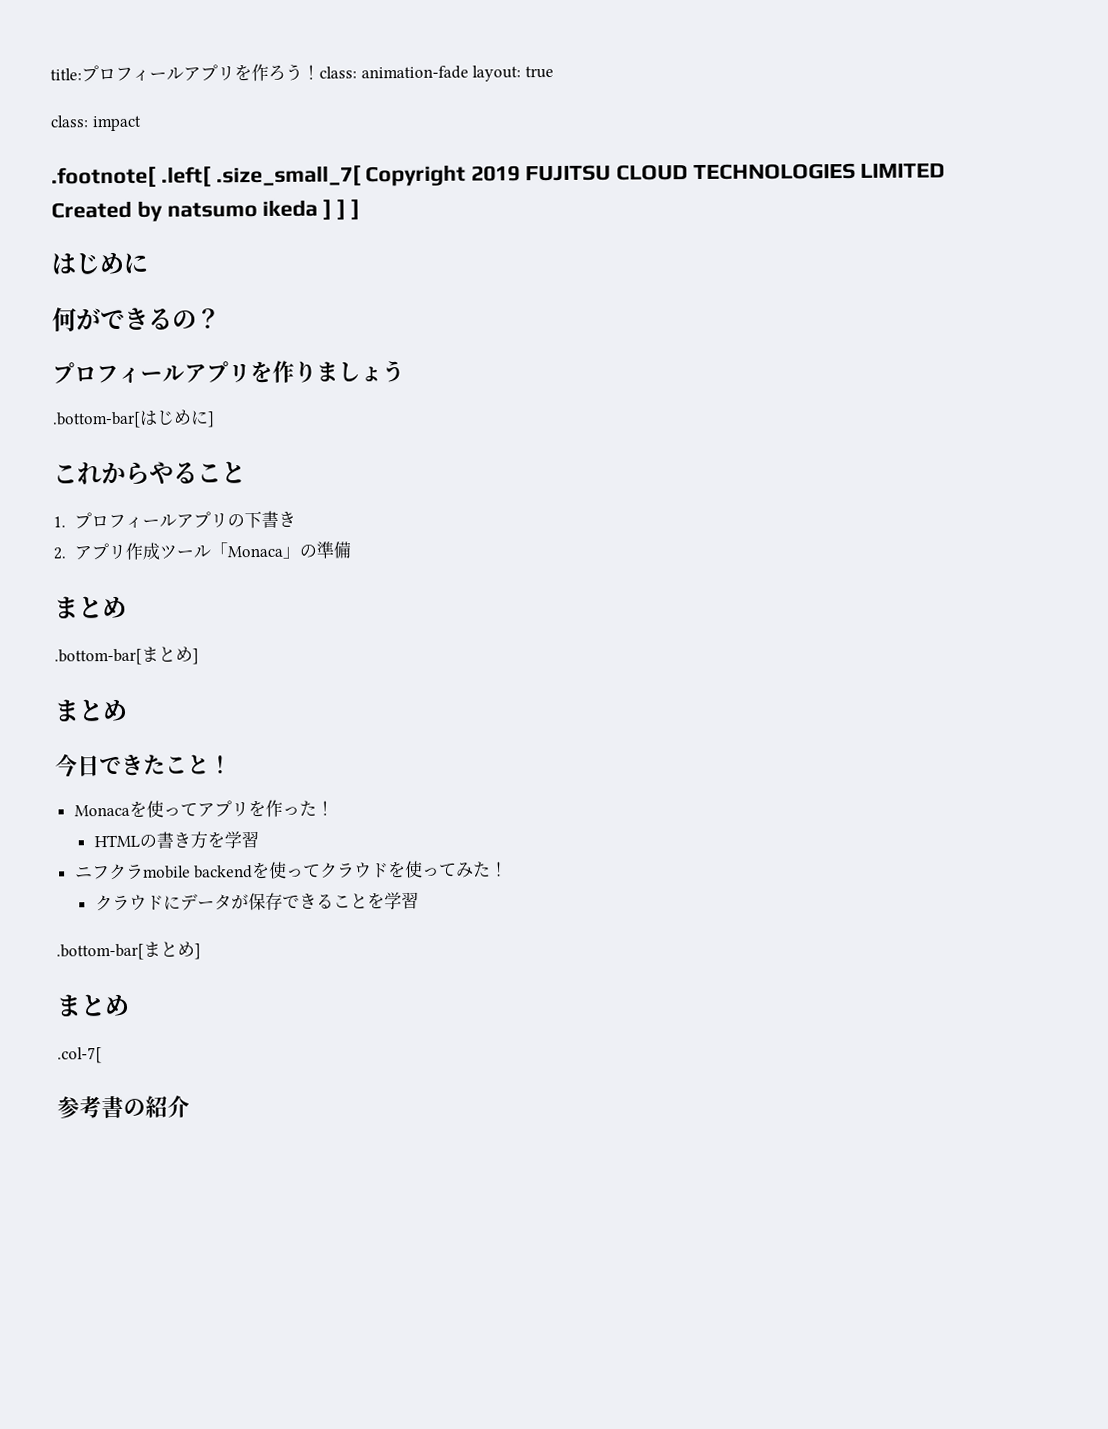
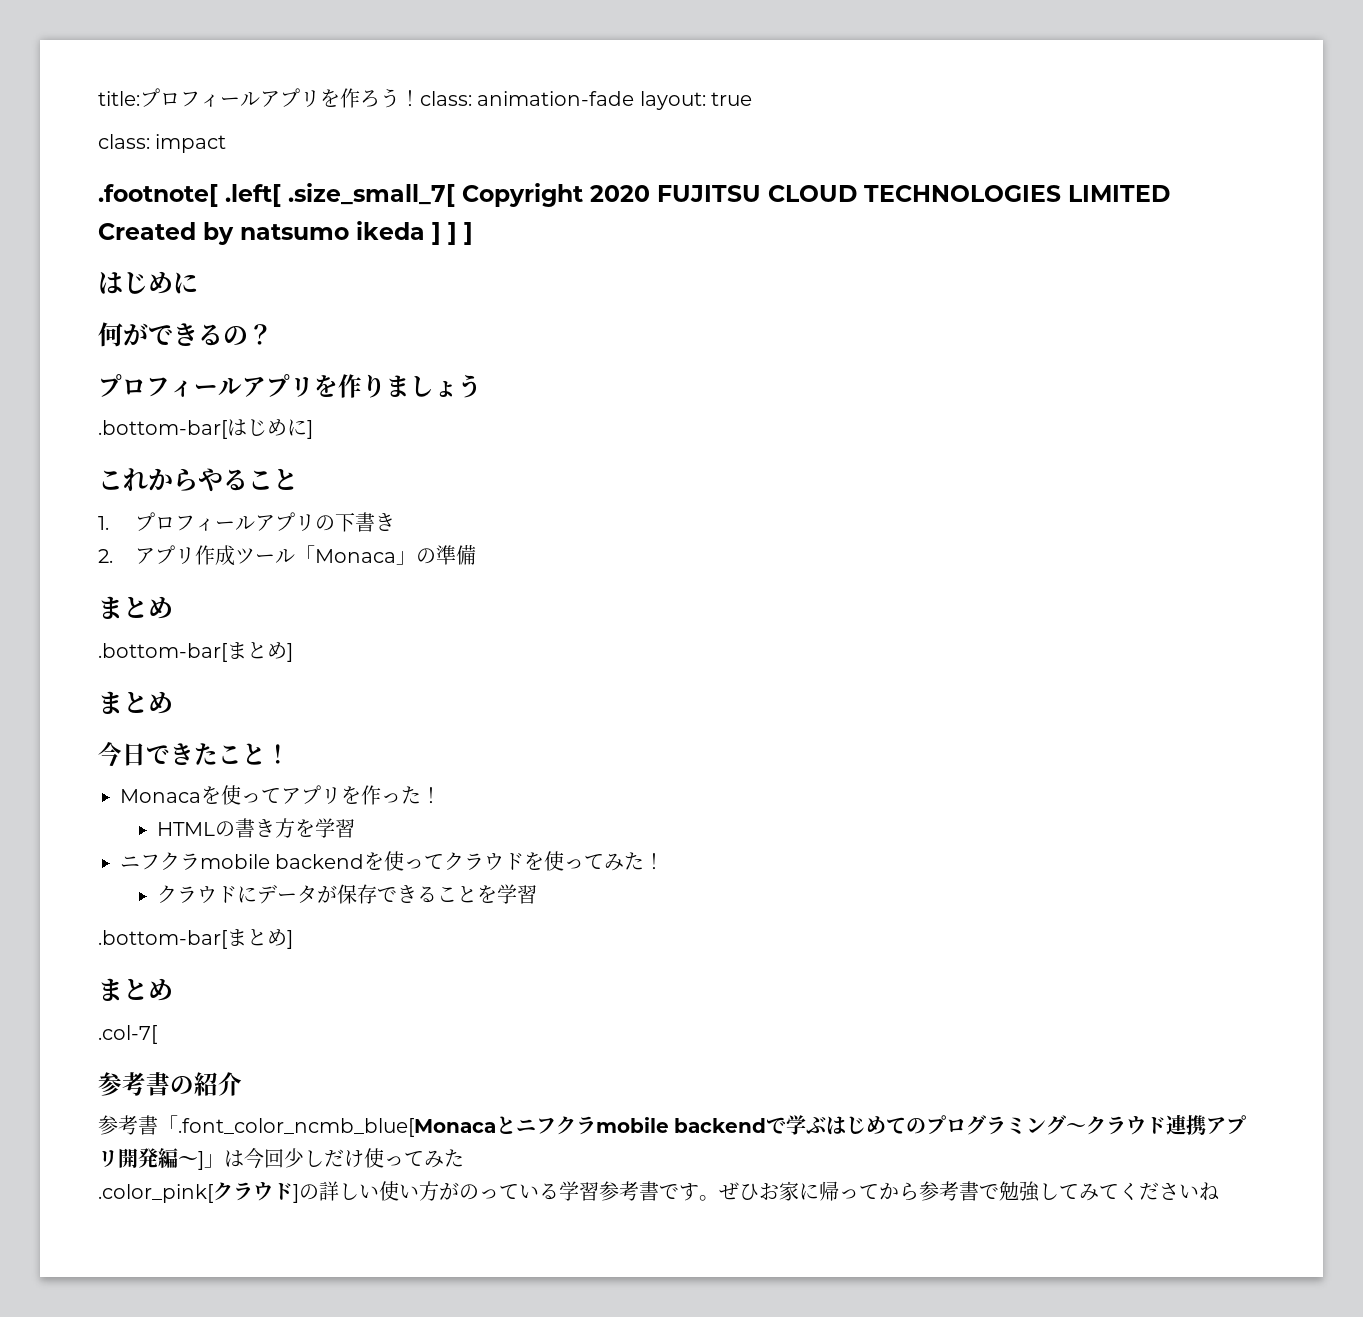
[471,165,521,182] 2019 -> [590,185,650,202] 2020
(190, 1106) none -> [98,1114,1247,1137] [98,1148,464,1170] [98,1181,1219,1203] // 参考書「.font_color_ncmb_blue[Monacaとニフクラmobile backendで学ぶはじめてのプログラミング～クラウド連携アプリ開発編～]」は今回少しだけ使ってみた // .color_pink[クラウド]の詳しい使い方がのっている学習参考書です。ぜひお家に帰ってから参考書で勉強してみてくださいね

